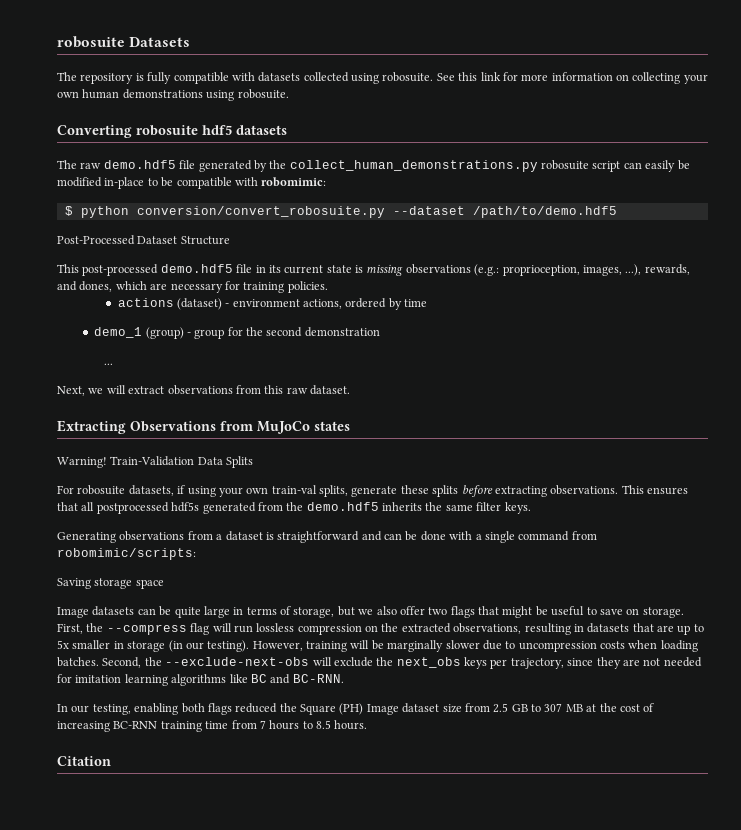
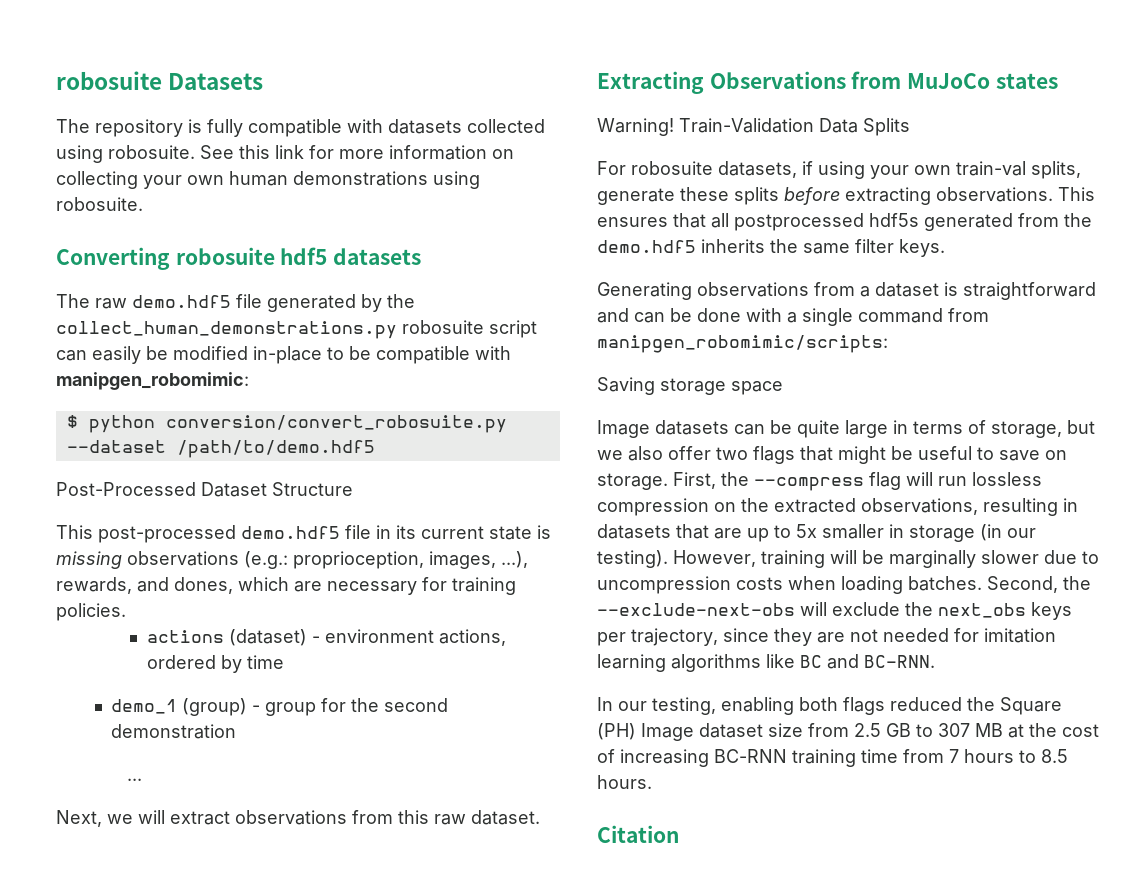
[261,177,327,187] robomimic: -> [56,372,249,390] manipgen_robomimic:
[57,548,196,560] robomimic/scripts: -> [597,335,888,353] manipgen_robomimic/scripts:

